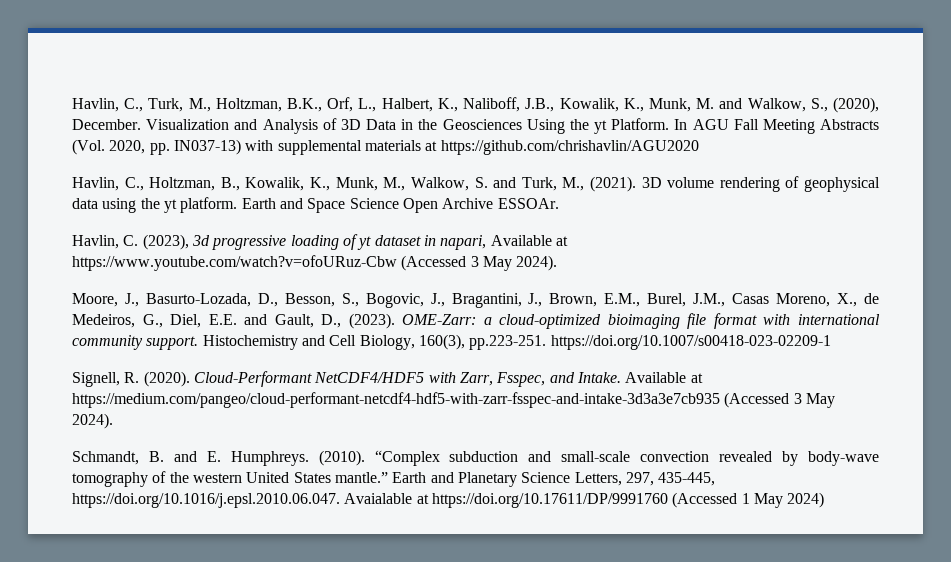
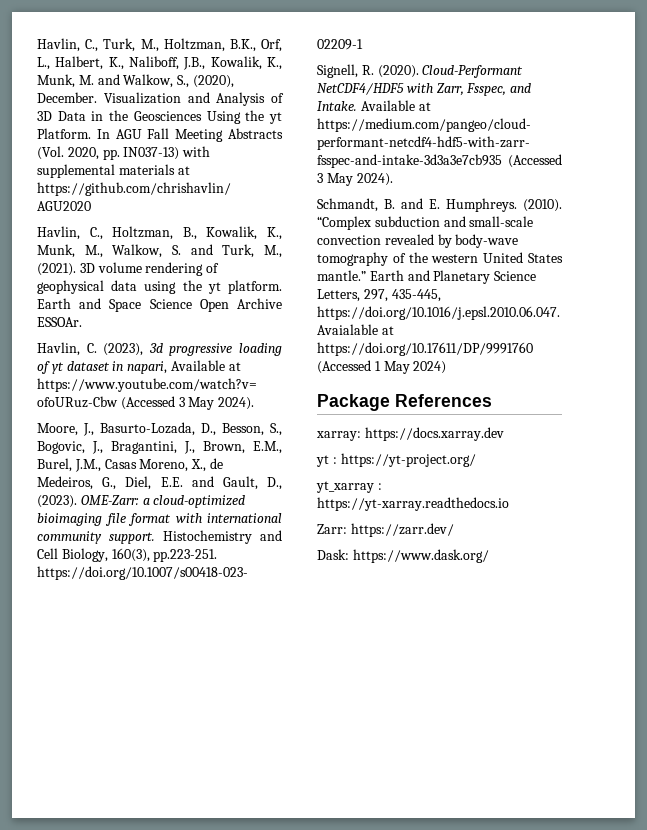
(825, 500) none -> [317,394,492,411] [316,427,504,441] [316,453,476,467] [316,481,382,493] [317,497,509,511] [317,523,454,537] [317,549,489,563] // Package References // xarray: https://docs.xarray.dev // yt : https://yt-project.org/ // yt_xarray : https://yt-xarray.readthedocs.io // Zarr: https://zarr.dev/ // Dask: https://www.dask.org/

